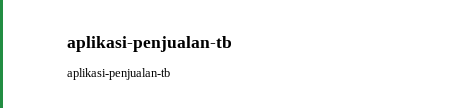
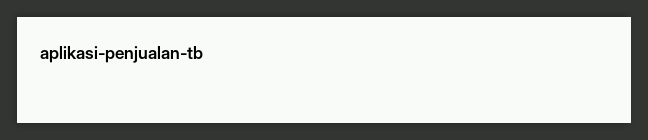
[67,36,232,52] [67,68,170,80] aplikasi-penjualan-tb // aplikasi-penjualan-tb -> [40,46,203,63] aplikasi-penjualan-tb

